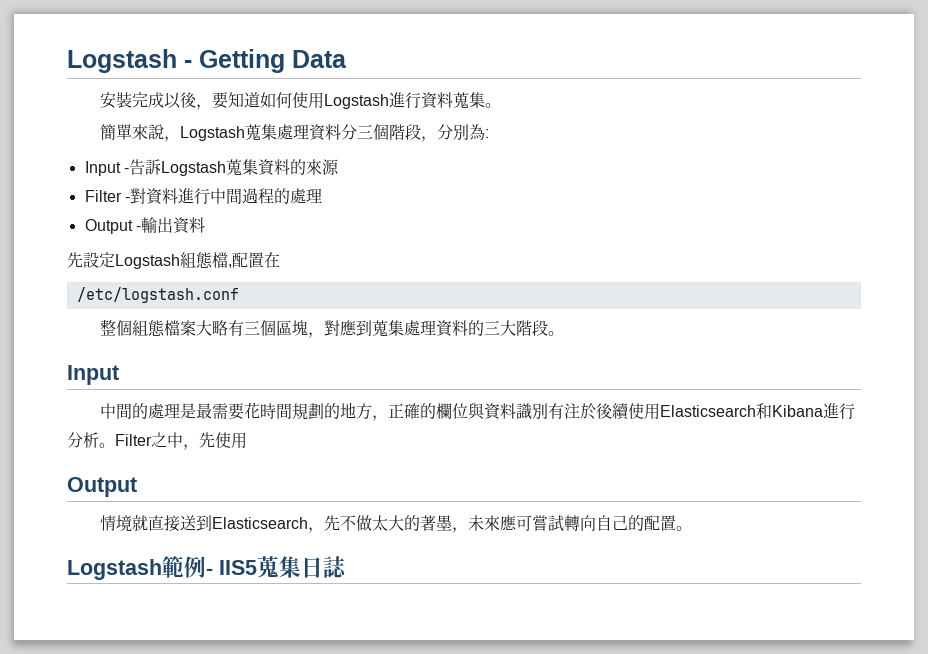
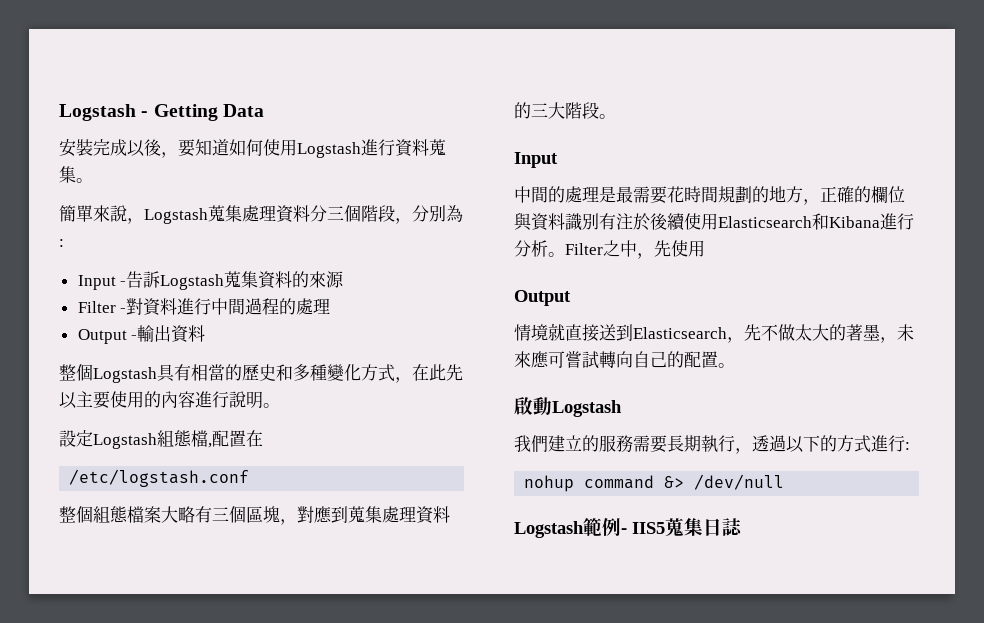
[67,252,83,268] 先 -> [59,364,463,383] [59,391,280,409] 整個Logstash具有相當的歷史和多種變化方式，在此先以主要使用的內容進行說明。 //
(692, 528) none -> [514,397,622,417] [514,435,910,454] [524,474,785,492] // 啟動Logstash // 我們建立的服務需要長期執行，透過以下的方式進行: // nohup command &> /dev/null

